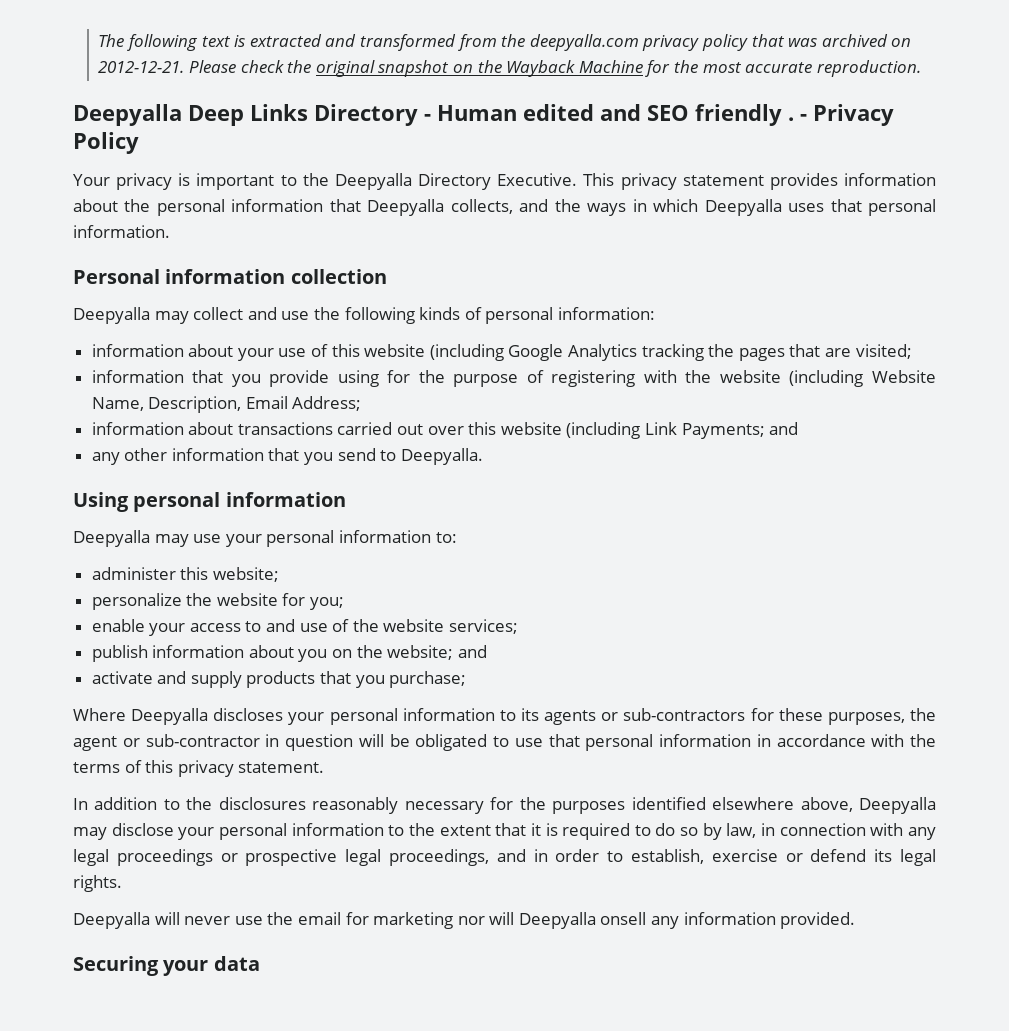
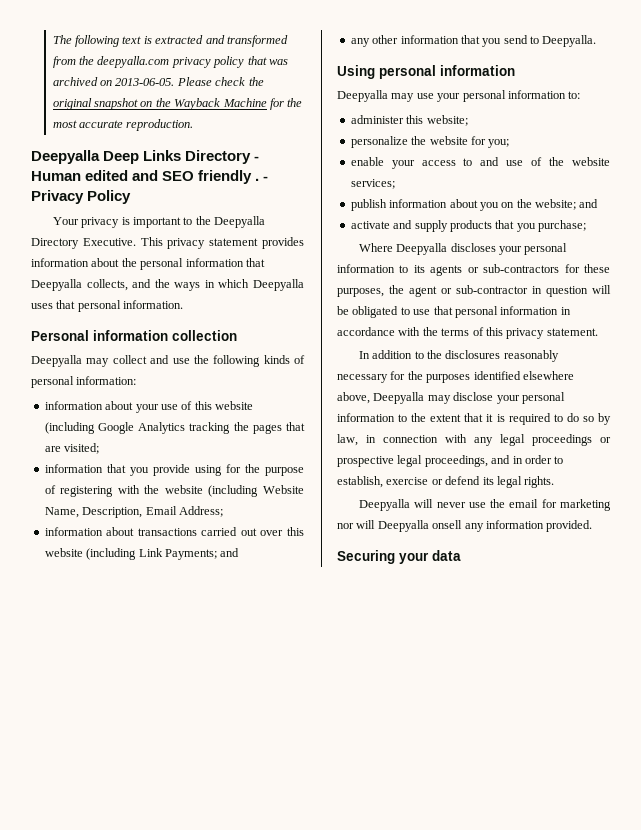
[98,61,185,73] 2012-12-21. -> [115,78,175,86] 2013-06-05.

